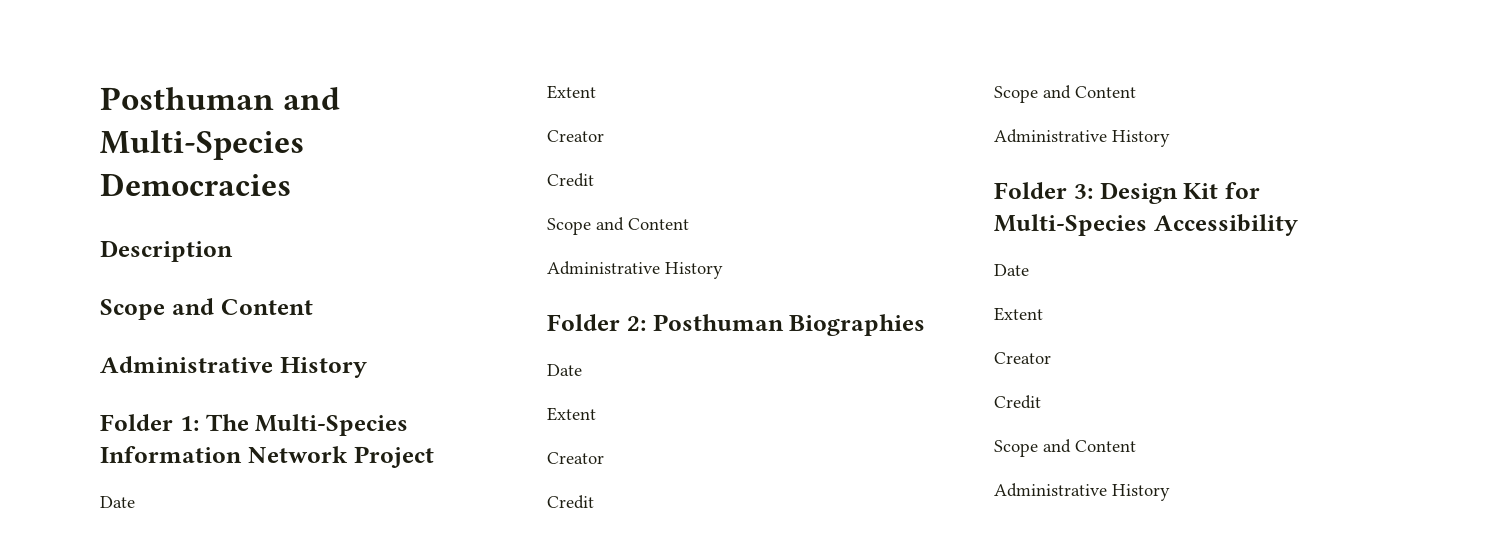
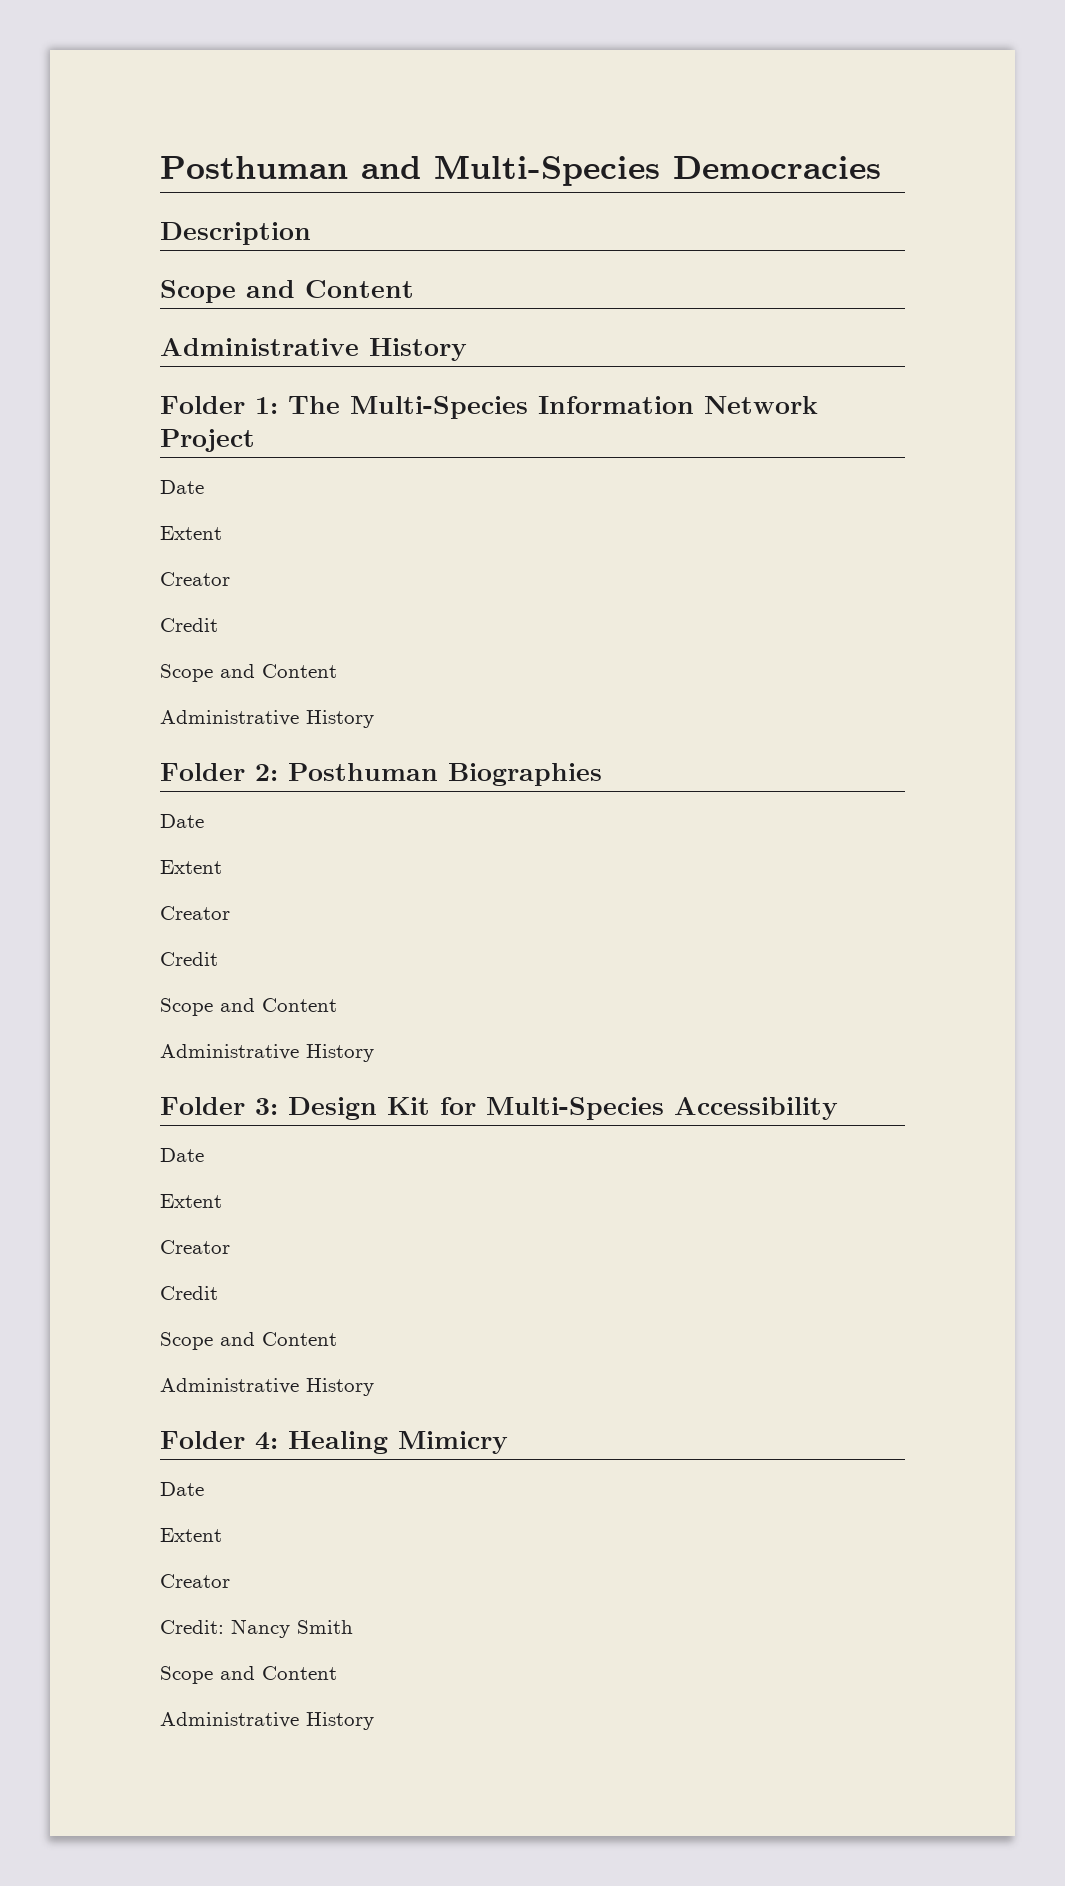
(1170, 492) none -> [160,1431,508,1454] [160,1482,204,1496] [160,1528,222,1542] [160,1574,230,1588] [160,1619,353,1638] [160,1666,337,1684] [160,1712,374,1730] // Folder 4: Healing Mimicry // Date // Extent // Creator // Credit: Nancy Smith // Scope and Content // Administrative History

